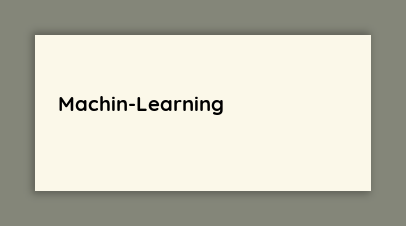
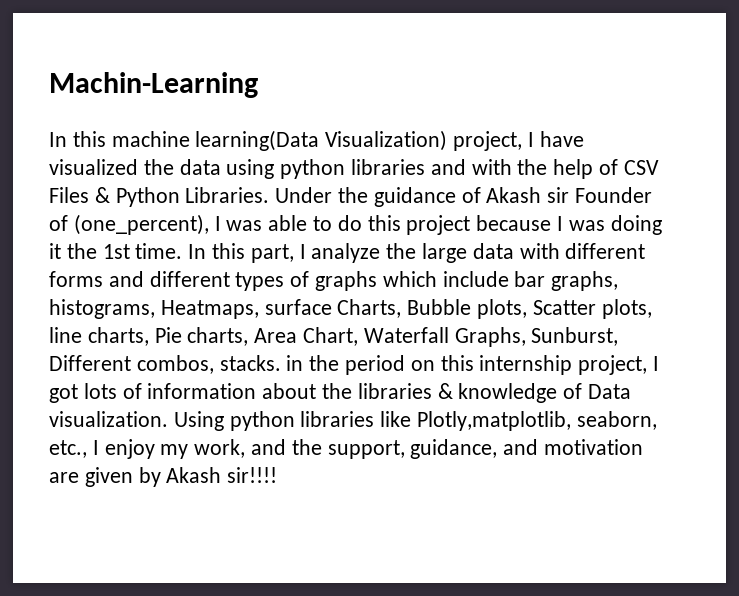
(224, 105) none -> [49,130,584,151] [49,159,659,179] [49,187,653,207] [49,214,662,235] [49,243,646,263] [49,271,619,291] [49,299,652,319] [49,327,619,347] [49,355,660,375] [49,383,632,403] [49,411,657,431] [49,439,644,459] [49,467,278,487] // In this machine learning(Data Visualization) project, I have visualized the data using python libraries and with the help of CSV Files & Python Libraries. Under the guidance of Akash sir Founder of (one_percent), I was able to do this project because I was doing it the 1st time. In this part, I analyze the large data with different forms and different types of graphs which include bar graphs, histograms, Heatmaps, surface Charts, Bubble plots, Scatter plots, line charts, Pie charts, Area Chart, Waterfall Graphs, Sunburst, Different combos, stacks. in the period on this internship project, I got lots of information about the libraries & knowledge of Data visualization. Using python libraries like Plotly,matplotlib, seaborn, etc., I enjoy my work, and the support, guidance, and motivation are given by Akash sir!!!!

